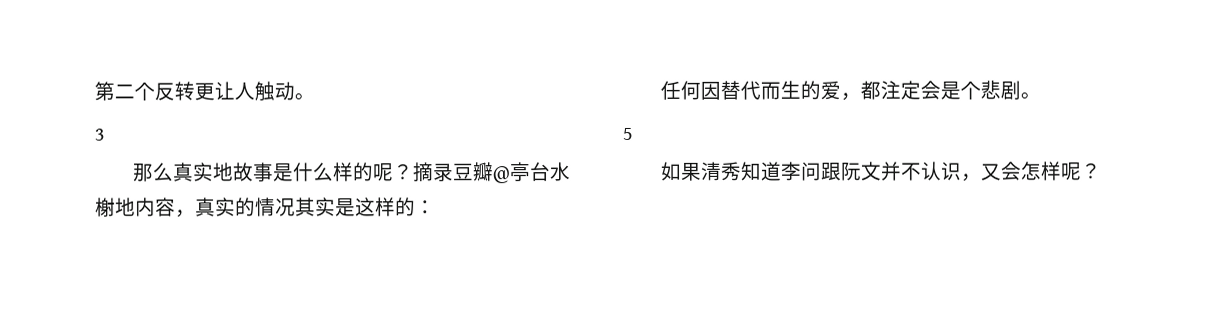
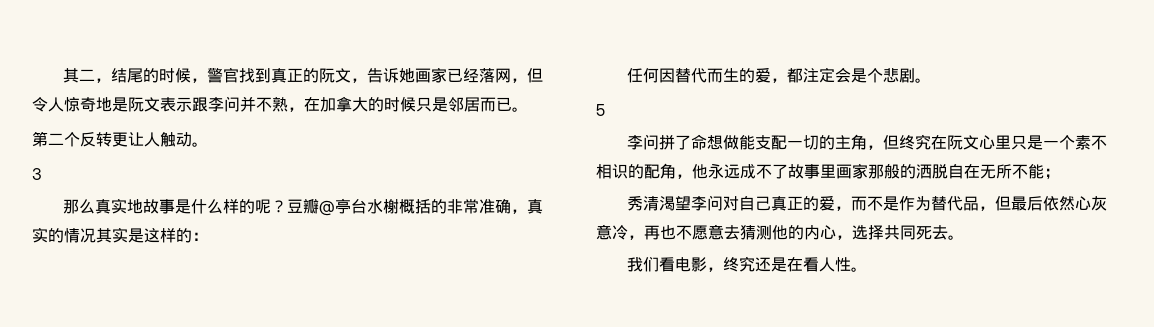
(94, 91) none -> [62,67,543,83] [32,96,528,112] 其二，结尾的时候，警官找到真正的阮文，告诉她画家已经落网，但令人惊奇地是阮文表示跟李问并不熟，在加拿大的时候只是邻居而已。 //
[413,162,455,183] 摘录 -> (287, 206) none
[115,197,176,217] 地内容 -> [398,199,511,214] 概括的非常准确
[661,161,1103,182] 如果清秀知道李问跟阮文并不认识，又会怎样呢？ -> [626,134,1107,150] [596,163,1060,180] [626,195,1107,211] [596,224,964,240] [626,256,867,272] 李问拼了命想做能支配一切的主角，但终究在阮文心里只是一个素不相识的配角，他永远成不了故事里画家那般的洒脱自在无所不能； // 秀清渴望李问对自己真正的爱，而不是作为替代品，但最后依然心灰意冷，再也不愿意去猜测他的内心，选择共同死去。 // 我们看电影，终究还是在看人性。

